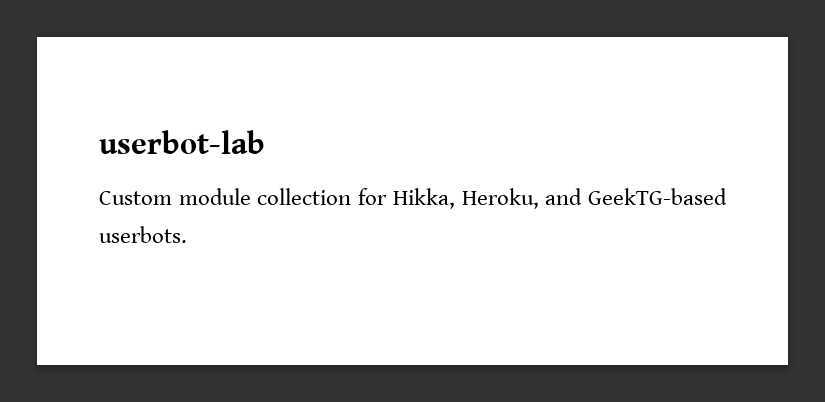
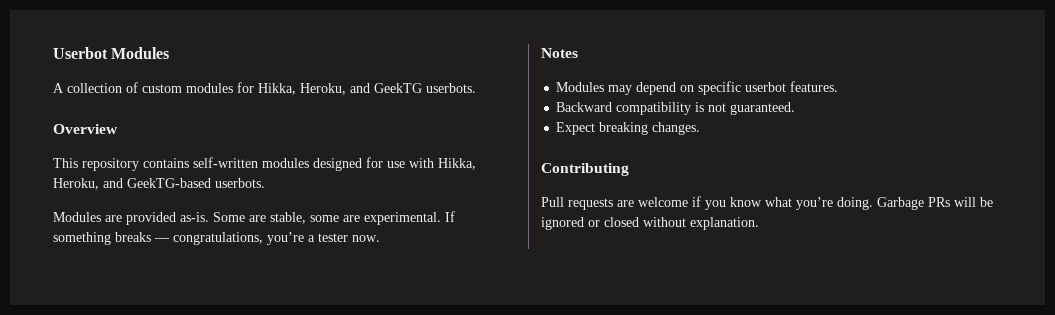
[99,130,265,154] [99,188,727,209] [99,226,187,243] userbot-lab // Custom module collection for Hikka, Heroku, and GeekTG-based userbots. -> [53,47,170,59] [53,82,476,95] [53,124,118,134] [53,157,476,171] [53,178,265,190] [53,211,455,225] [53,232,380,245] [541,48,578,58] [556,81,839,95] [556,102,796,115] [556,122,701,135] [541,163,629,176] [541,196,993,210] [541,217,759,230] Userbot Modules // A collection of custom modules for Hikka, Heroku, and GeekTG userbots. // Overview // This repository contains self-written modules designed for use with Hikka, Heroku, and GeekTG-based userbots. // Modules are provided as-is. Some are stable, some are experimental. If something breaks — congratulations, you’re a tester now. // Notes // Modules may depend on specific userbot features. // Backward compatibility is not guaranteed. // Expect breaking changes. // Contributing // Pull requests are welcome if you know what you’re doing. Garbage PRs will be ignored or closed without explanation.

